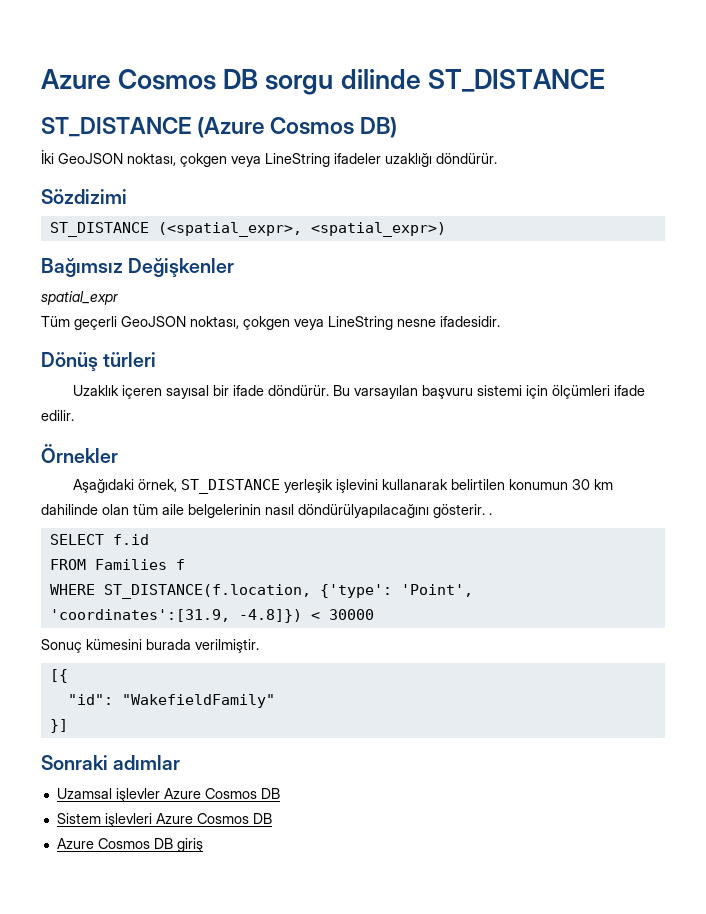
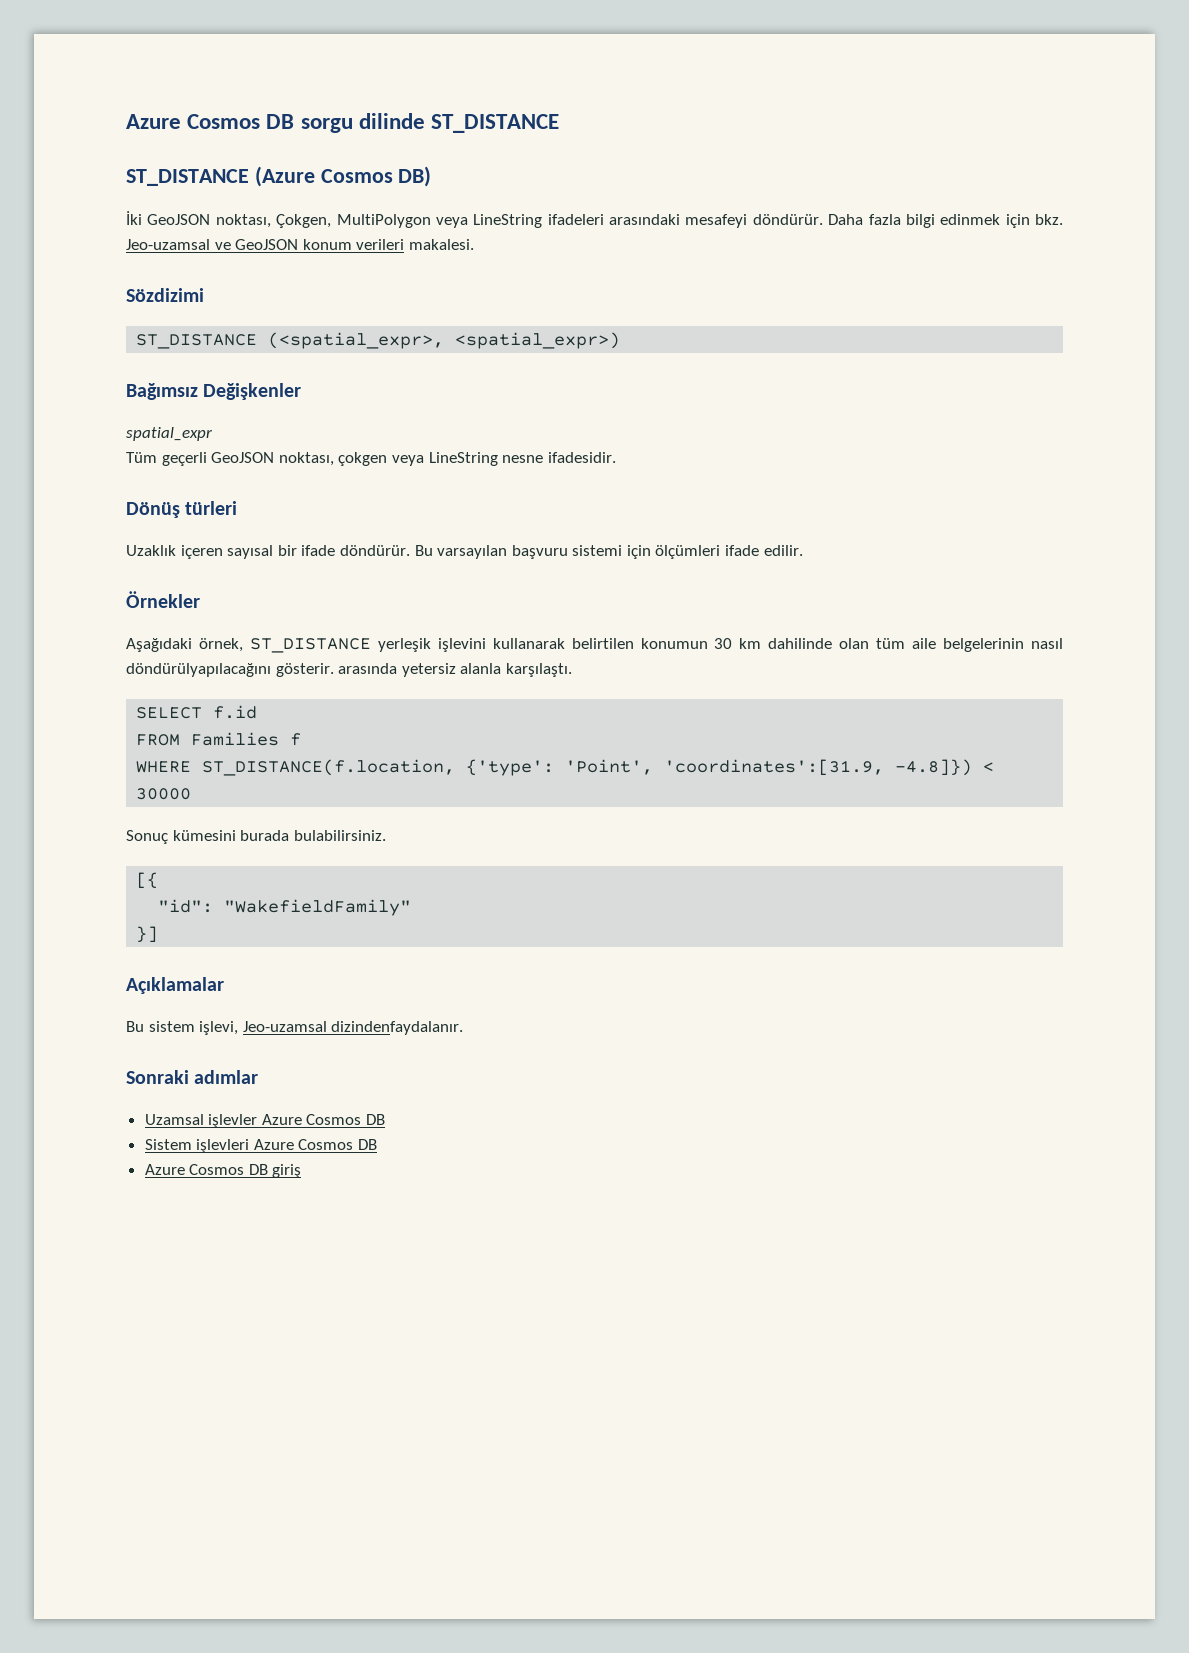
[180,153,497,167] çokgen veya LineString ifadeler uzaklığı döndürür. -> [276,214,1063,228] [126,239,474,250] Çokgen, MultiPolygon veya LineString ifadeleri arasındaki mesafeyi döndürür. Daha fazla bilgi edinmek için bkz. Jeo-uzamsal ve GeoJSON konum verileri makalesi.
[489,513,492,515] . -> [338,663,572,677] arasında yetersiz alanla karşılaştı.
[195,639,259,653] verilmiştir. -> [293,830,386,841] bulabilirsiniz.
(68, 726) none -> [126,977,224,994] [126,1021,464,1035] // Açıklamalar // Bu sistem işlevi, Jeo-uzamsal dizindenfaydalanır.

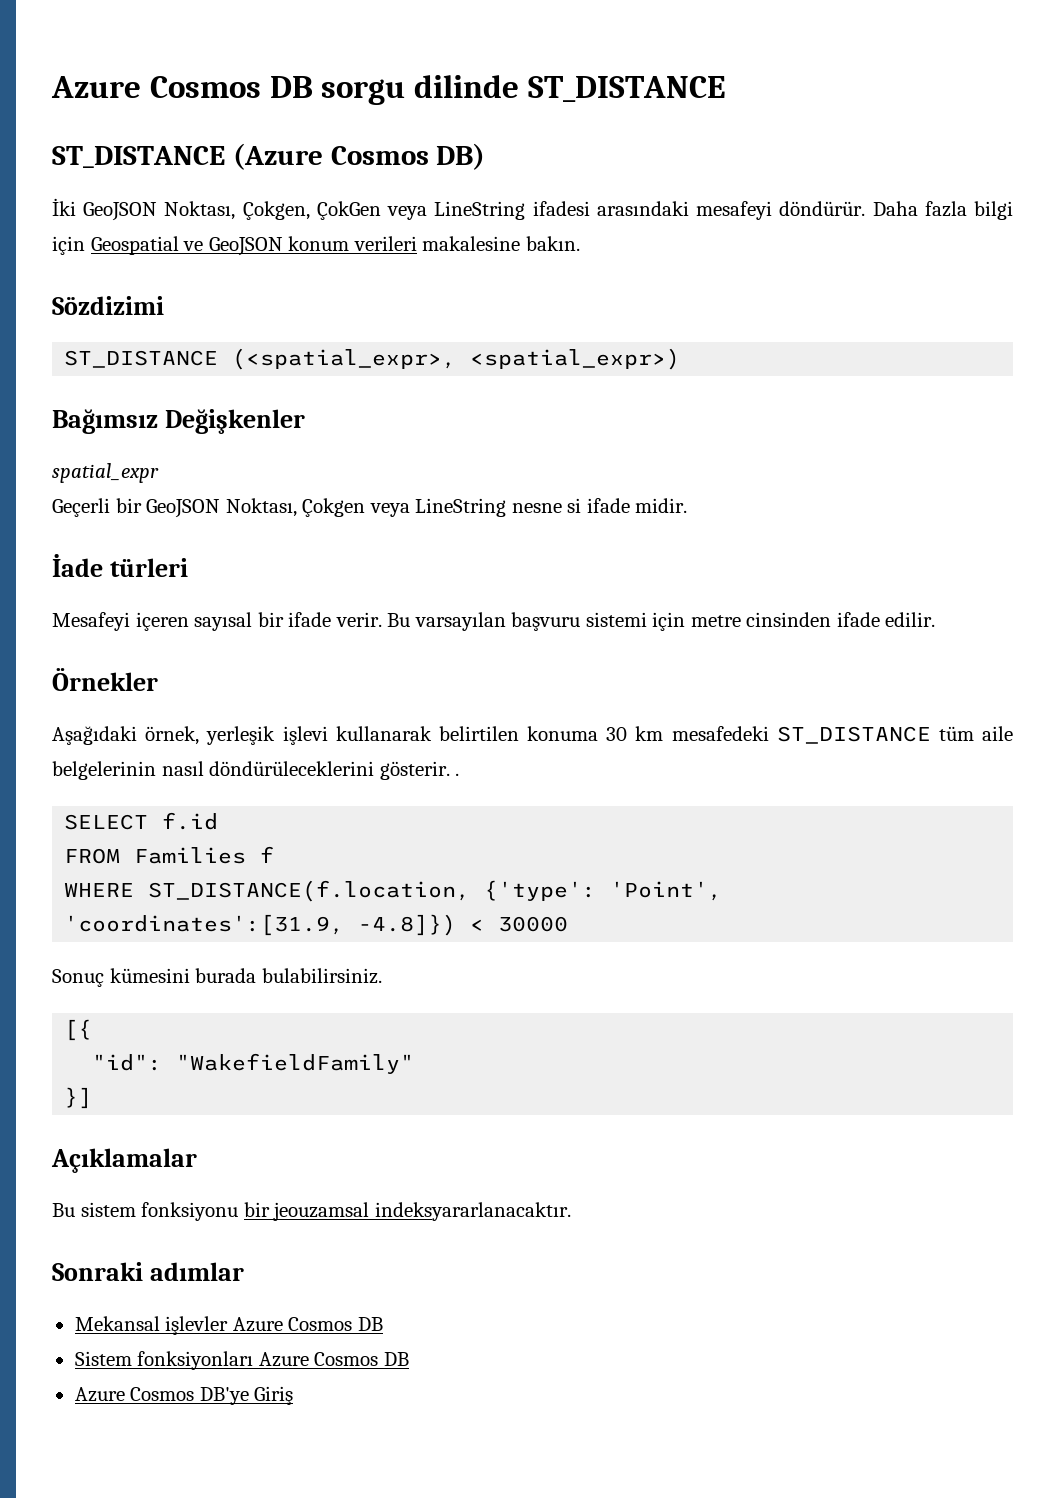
[215,214,604,228] noktası, Çokgen, MultiPolygon veya LineString ifadeleri -> [164,201,590,220] Noktası, Çokgen, ÇokGen veya LineString ifadesi
[940,214,1063,228] [126,239,210,250] edinmek için bkz. Jeo-uzamsal -> [52,236,179,255] için Geospatial
[408,239,474,250] makalesi. -> [422,236,580,251] makalesine bakın.
[126,452,616,466] [126,502,180,518] Tüm geçerli GeoJSON noktası, çokgen veya LineString nesne ifadesidir. // Dönüş -> [52,498,688,518] [52,554,103,577] Geçerli bir GeoJSON Noktası, Çokgen veya LineString nesne si ifade midir. // İade
[126,545,176,556] Uzaklık -> [52,612,130,631] Mesafeyi
[339,545,410,556] döndürür. -> [335,612,382,627] verir.
[655,545,721,559] ölçümleri -> [690,612,832,627] metre cinsinden
[249,638,486,653] ST_DISTANCE yerleşik işlevini -> [206,726,328,745] yerleşik işlevi
[640,638,708,649] konumun -> [527,726,598,741] konuma
[768,638,870,649] dahilinde olan -> [671,726,931,744] mesafedeki ST_DISTANCE
[126,663,572,677] döndürülyapılacağını gösterir. arasında yetersiz alanla karşılaştı. -> [209,761,460,780] döndürüleceklerini gösterir. .
[199,1021,464,1035] işlevi, Jeo-uzamsal dizindenfaydalanır. -> [141,1202,571,1221] fonksiyonu bir jeouzamsal indeksyararlanacaktır.
[144,1114,204,1125] Uzamsal -> [74,1316,160,1331] Mekansal
[196,1139,250,1153] işlevleri -> [137,1351,254,1370] fonksiyonları
[248,1164,302,1178] DB giriş -> [199,1386,294,1405] DB'ye Giriş

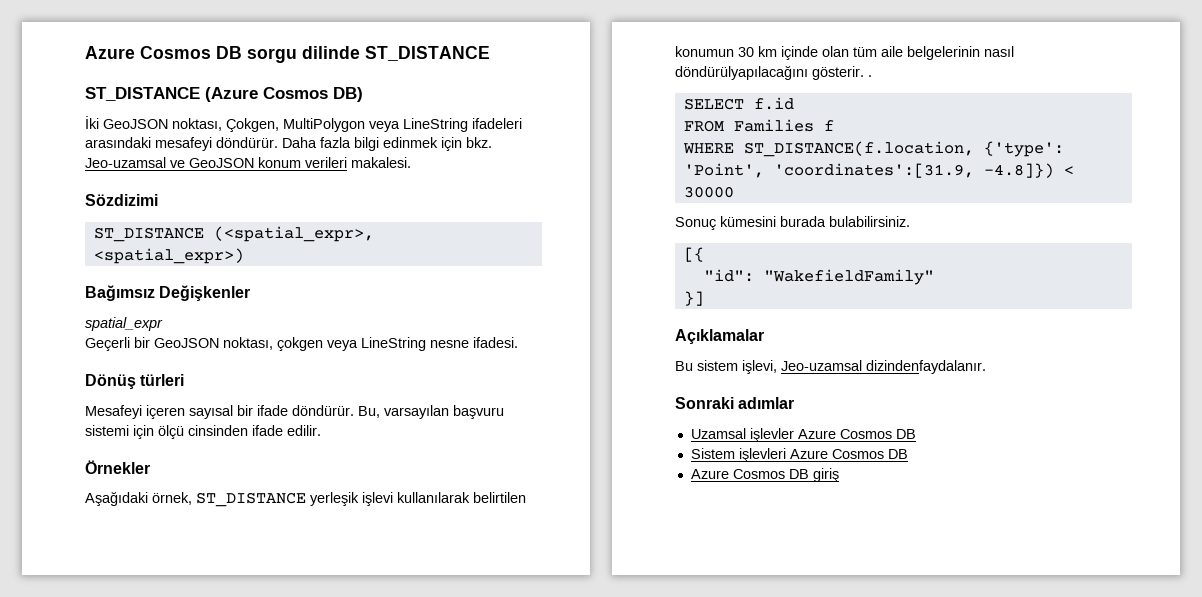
[164,201,590,220] Noktası, Çokgen, ÇokGen veya LineString ifadesi -> [172,118,522,132] noktası, Çokgen, MultiPolygon veya LineString ifadeleri
[52,236,179,255] için Geospatial -> [383,137,492,151] [85,157,166,168] edinmek için bkz. Jeo-uzamsal
[422,236,580,251] makalesine bakın. -> [351,157,411,168] makalesi.
[225,498,366,517] Noktası, Çokgen -> [223,337,323,351] noktası, çokgen
[567,498,688,513] [52,554,103,577] si ifade midir. // İade -> [473,337,518,348] [85,374,136,389] ifadesi. // Dönüş
[335,612,411,627] verir. Bu -> [292,405,380,418] döndürür. Bu,
[690,615,741,627] metre -> [158,425,184,439] ölçü
(200, 735) none -> [196,492,306,507] ST_DISTANCE
[335,726,931,744] kullanarak belirtilen konuma 30 km mesafedeki ST_DISTANCE -> [397,492,526,503] [675,46,849,60] kullanılarak belirtilen konumun 30 km içinde olan
[209,761,375,776] döndürüleceklerini -> [675,65,808,80] döndürülyapılacağını
[141,1202,571,1221] fonksiyonu bir jeouzamsal indeksyararlanacaktır. -> [742,360,986,374] işlevi, Jeo-uzamsal dizindenfaydalanır.
[74,1316,160,1331] Mekansal -> [690,428,746,439] Uzamsal
[137,1351,254,1370] fonksiyonları -> [738,448,786,462] işlevleri
[199,1386,294,1405] DB'ye Giriş -> [788,468,839,482] DB giriş

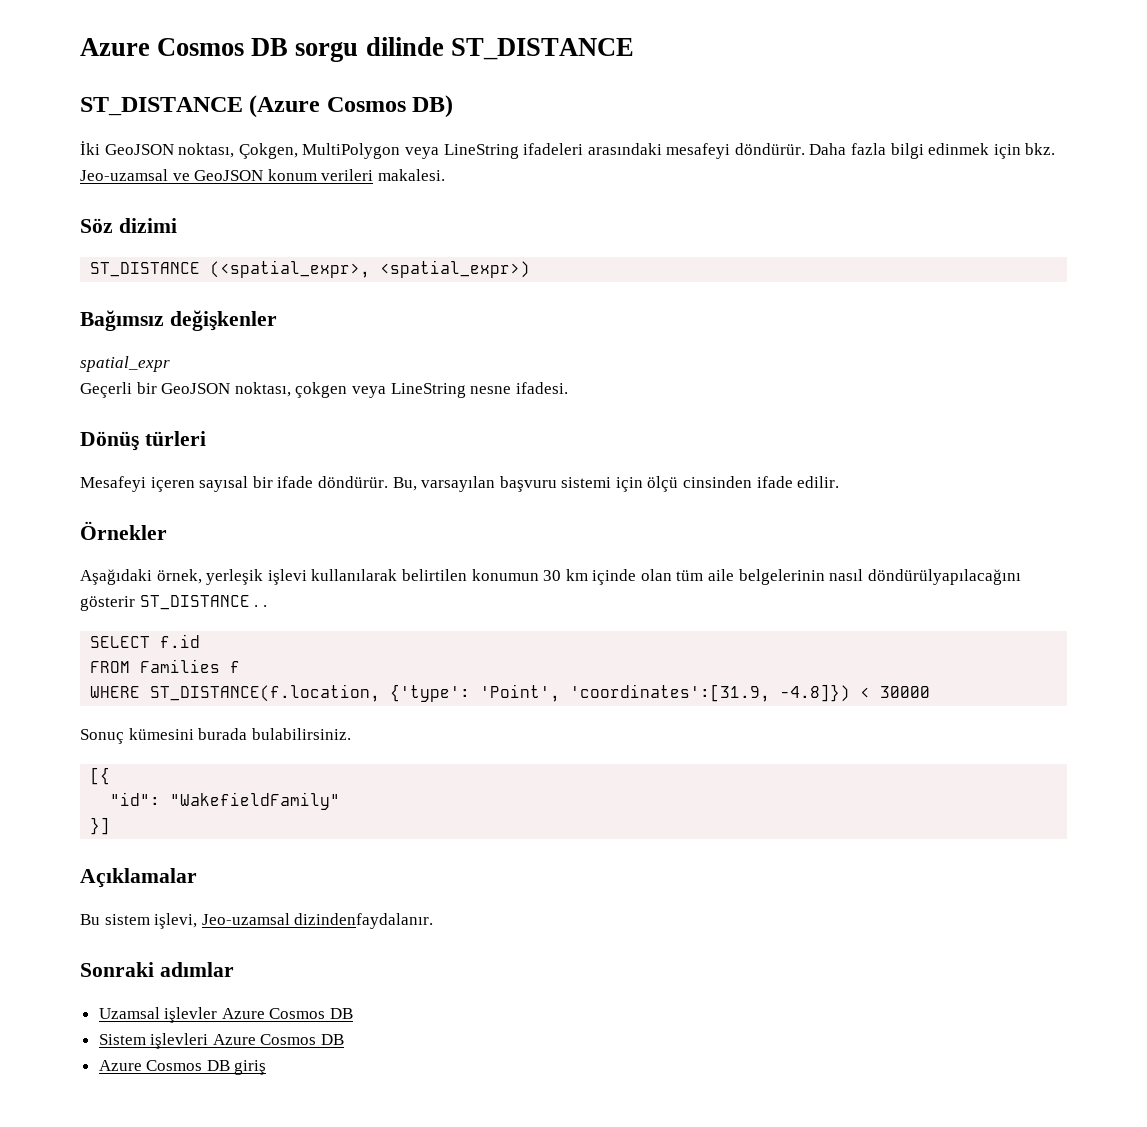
[85,194,158,206] Sözdizimi -> [80,218,177,233] Söz dizimi
[159,285,251,301] Değişkenler -> [169,310,277,331] değişkenler
[196,492,306,507] ST_DISTANCE -> (202, 576) none
[812,66,864,80] gösterir. -> [80,595,259,611] gösterir ST_DISTANCE .

